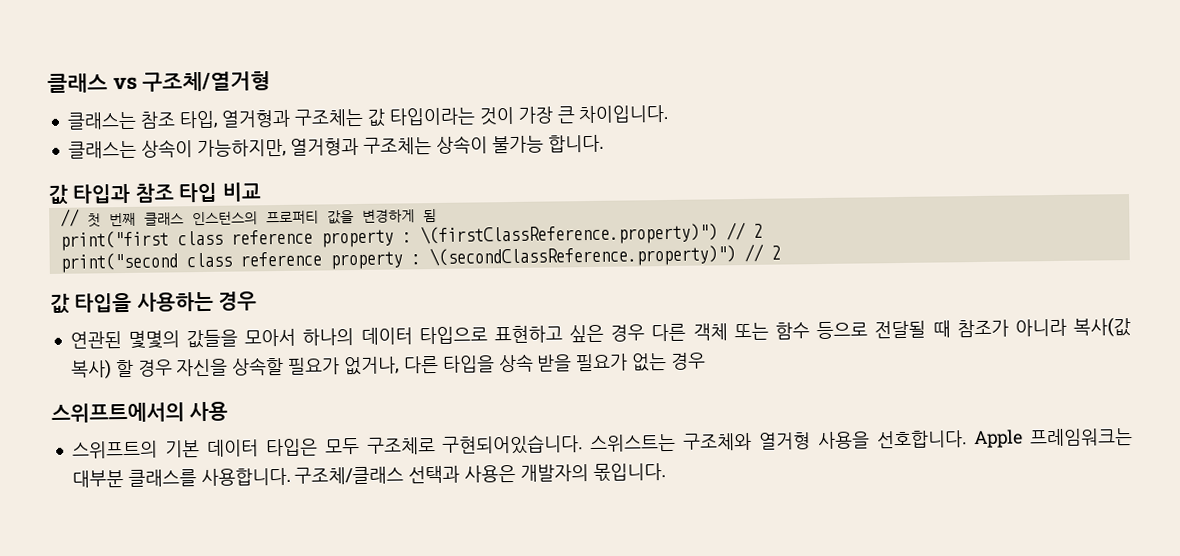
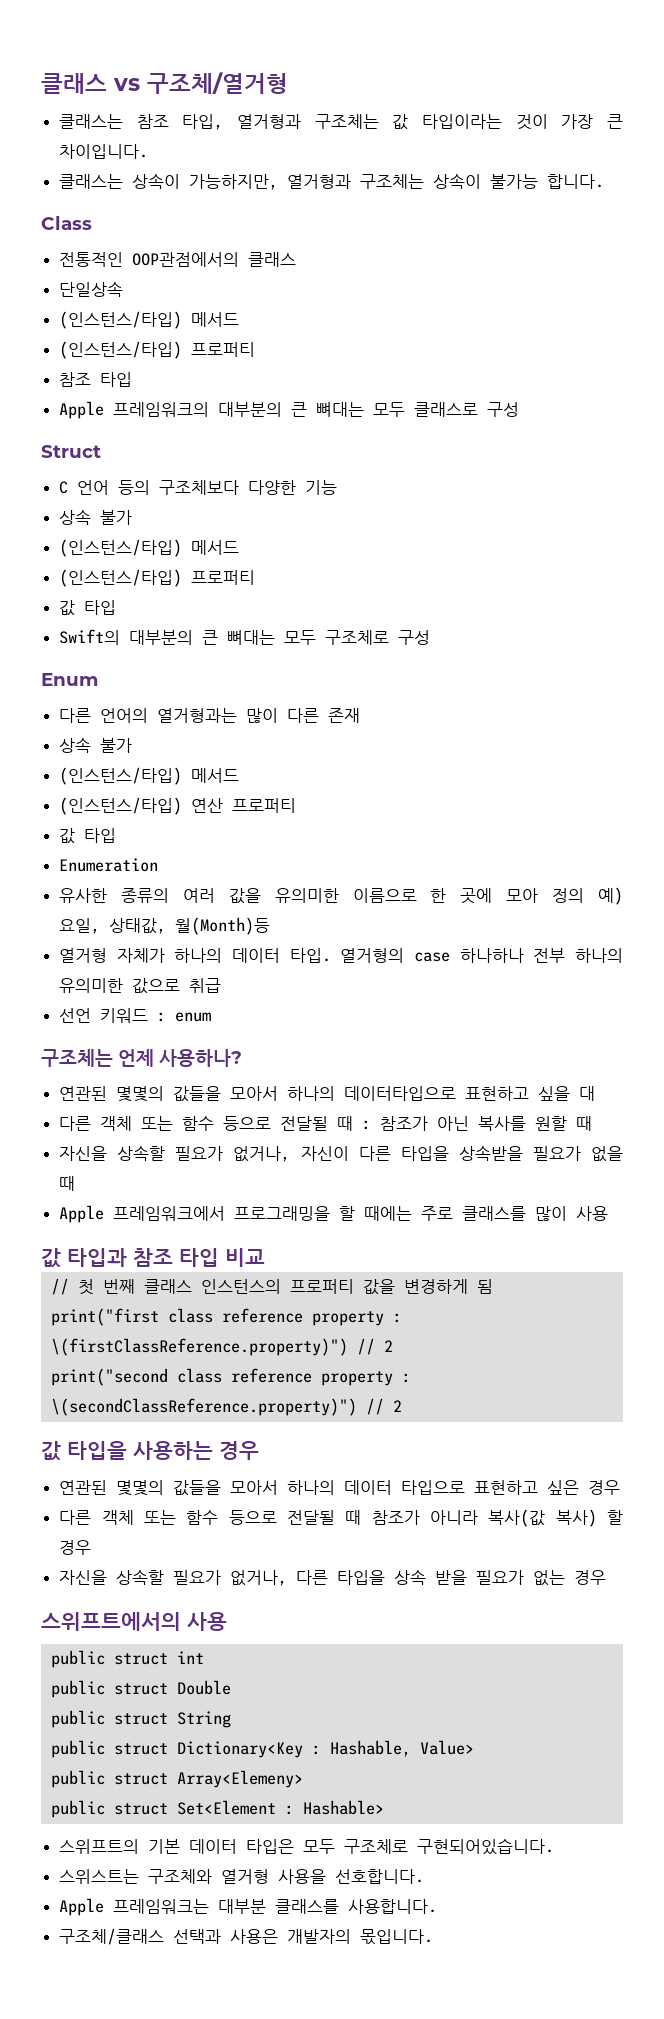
(604, 143) none -> [41,216,92,230] [59,252,297,267] [59,281,124,297] [59,311,240,329] [59,341,256,359] [59,372,133,387] [59,401,520,419] [41,445,101,458] [59,480,338,495] [59,509,133,525] [59,539,240,557] [59,569,256,587] [59,600,117,616] [59,629,431,645] [41,673,98,686] [59,708,361,723] [59,737,133,753] [59,767,240,785] [59,797,297,815] [59,828,117,844] [59,858,159,872] [59,887,623,905] [59,917,271,935] [59,948,623,963] [59,978,222,994] [59,1008,212,1023] [41,1049,242,1067] [59,1086,596,1102] [59,1116,593,1131] [59,1145,623,1162] [59,1176,76,1191] [59,1205,609,1223] // Class // 전통적인 OOP관점에서의 클래스 // 단일상속 // (인스턴스/타입) 메서드 // (인스턴스/타입) 프로퍼티 // 참조 타입 // Apple 프레임워크의 대부분의 큰 뼈대는 모두 클래스로 구성 // Struct // C 언어 등의 구조체보다 다양한 기능 // 상속 불가 // (인스턴스/타입) 메서드 // (인스턴스/타입) 프로퍼티 // 값 타입 // Swift의 대부분의 큰 뼈대는 모두 구조체로 구성 // Enum // 다른 언어의 열거형과는 많이 다른 존재 // 상속 불가 // (인스턴스/타입) 메서드 // (인스턴스/타입) 연산 프로퍼티 // 값 타입 // Enumeration // 유사한 종류의 여러 값을 유의미한 이름으로 한 곳에 모아 정의 예) 요일, 상태값, 월(Month)등 // 열거형 자체가 하나의 데이터 타입. 열거형의 case 하나하나 전부 하나의 유의미한 값으로 취급 // 선언 키워드 : enum // 구조체는 언제 사용하나? // 연관된 몇몇의 값들을 모아서 하나의 데이터타입으로 표현하고 싶을 대 // 다른 객체 또는 함수 등으로 전달될 때 : 참조가 아닌 복사를 원할 때 // 자신을 상속할 필요가 없거나, 자신이 다른 타입을 상속받을 필요가 없을 때 // Apple 프레임워크에서 프로그래밍을 할 때에는 주로 클래스를 많이 사용
(646, 333) none -> (621, 1487) //
(173, 368) none -> (92, 1547) //
(229, 411) none -> [50,1650,204,1668] [50,1680,231,1698] [50,1710,231,1728] [50,1740,474,1758] [50,1770,303,1788] [50,1800,384,1818] // public struct int // public struct Double // public struct String // public struct Dictionary<Key : Hashable, Value> // public struct Array<Elemeny> // public struct Set<Element : Hashable>
(584, 444) none -> (555, 1846) //
(968, 439) none -> (425, 1876) //
(291, 477) none -> (438, 1906) //

